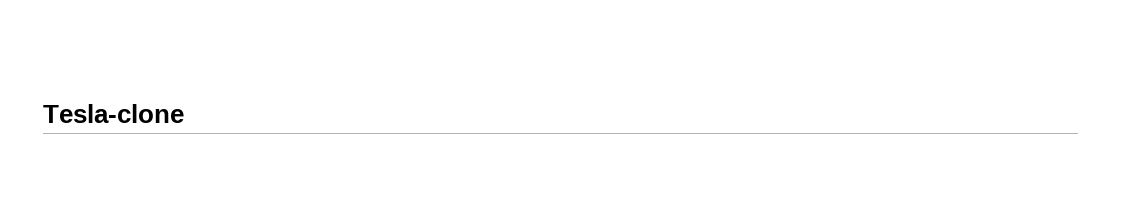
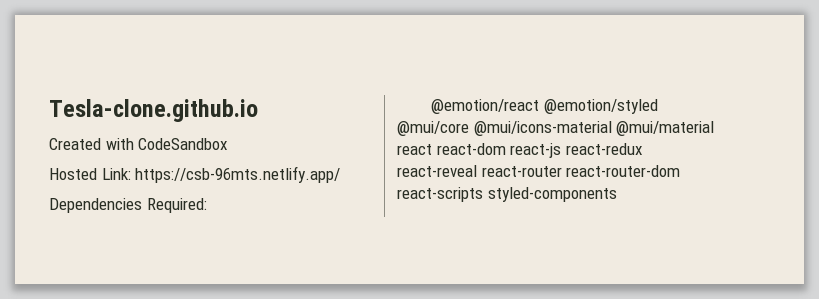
[43,104,184,123] Tesla-clone -> [49,99,258,122] [49,138,228,150] [49,166,341,183] [49,198,207,213] [431,99,658,114] [397,121,715,136] [397,143,642,158] [397,165,681,177] [397,187,617,202] Tesla-clone.github.io // Created with CodeSandbox // Hosted Link: https://csb-96mts.netlify.app/ // Dependencies Required: // @emotion/react @emotion/styled @mui/core @mui/icons-material @mui/material react react-dom react-js react-redux react-reveal react-router react-router-dom react-scripts styled-components

